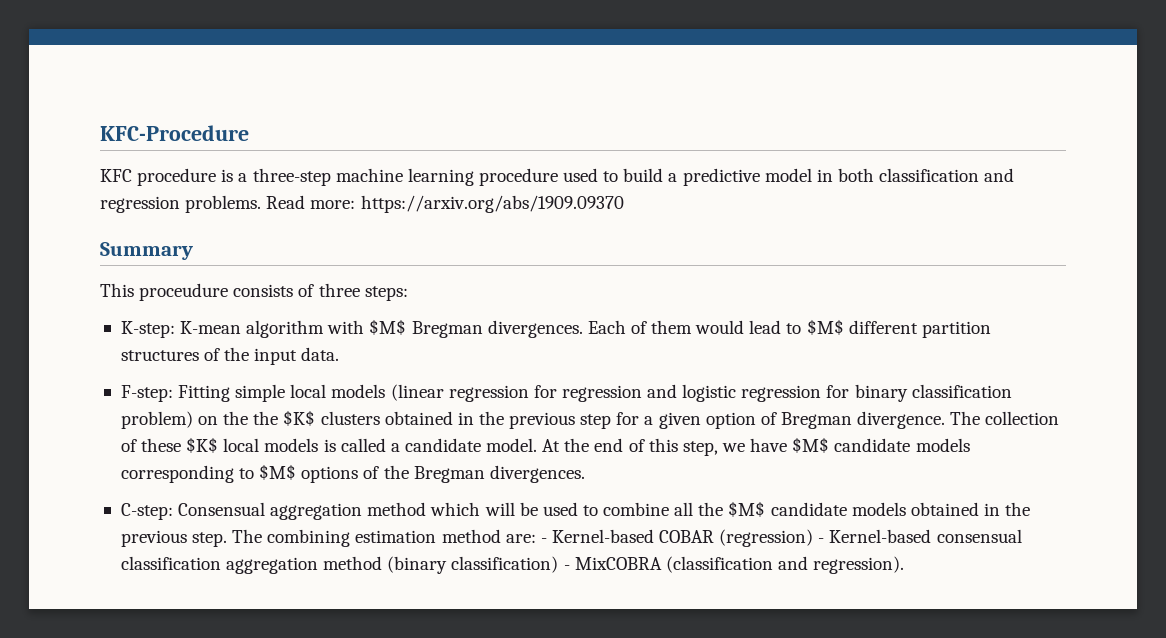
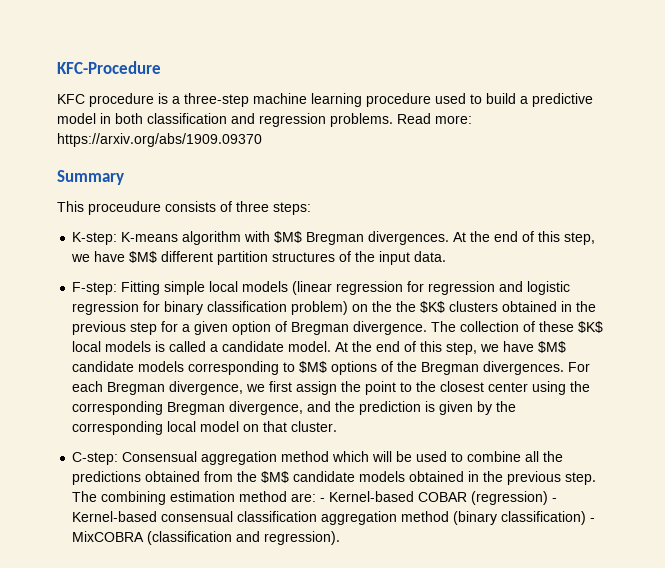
[180,321,242,334] K-mean -> [121,232,179,242] K-means
[587,320,802,334] Each of them would lead to -> [453,231,596,245] [71,251,126,262] At the end of this step, we have
(585, 474) none -> [568,362,591,372] [72,381,591,395] [72,401,517,415] [72,421,338,435] For each Bregman divergence, we first assign the point to the closest center using the corresponding Bregman divergence, and the prediction is given by the corresponding local model on that cluster.
(724, 509) none -> [72,471,258,485] predictions obtained from the

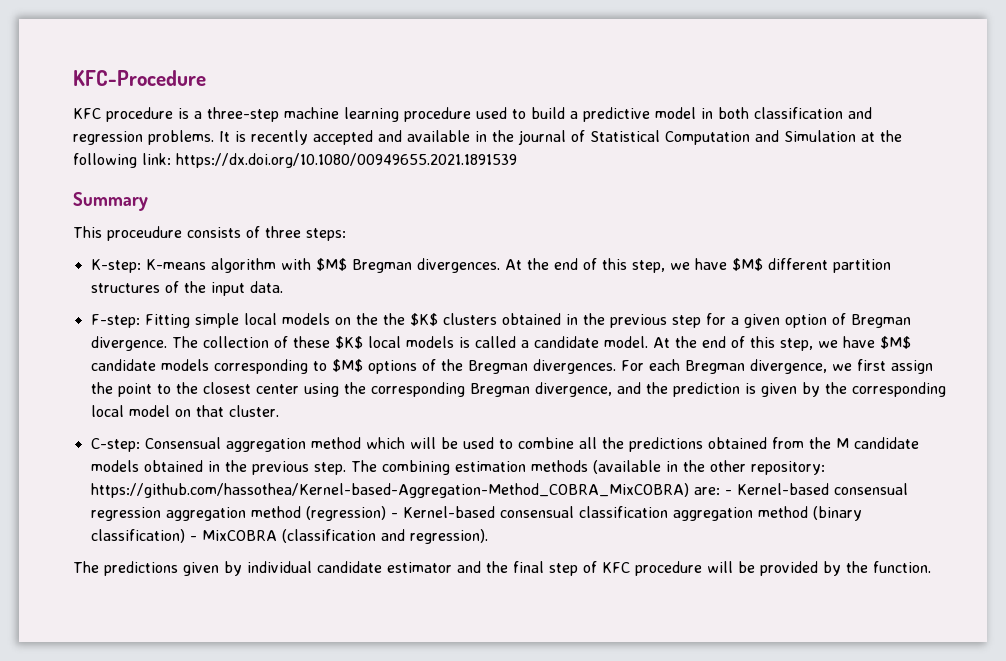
[397,113,472,124] [57,133,262,147] Read more: https://arxiv.org/abs/1909.09370 -> [219,130,902,145] [73,153,517,168] It is recently accepted and available in the journal of Statistical Computation and Simulation at the following link: https://dx.doi.org/10.1080/00949655.2021.1891539
[292,281,571,295] [72,301,349,315] (linear regression for regression and logistic regression for binary classification problem) -> (330, 319) none
[261,471,290,483] $M$ -> [835,438,849,449] M
[239,491,468,502] method are: - Kernel-based COBAR -> [530,460,825,475] [90,483,908,498] [90,506,301,521] methods (available in the other repository: https://github.com/hassothea/Kernel-based-Aggregation-Method_COBRA_MixCOBRA) are: - Kernel-based consensual regression aggregation method
(341, 538) none -> [73,561,931,576] // The predictions given by individual candidate estimator and the final step of KFC procedure will be provided by the function.

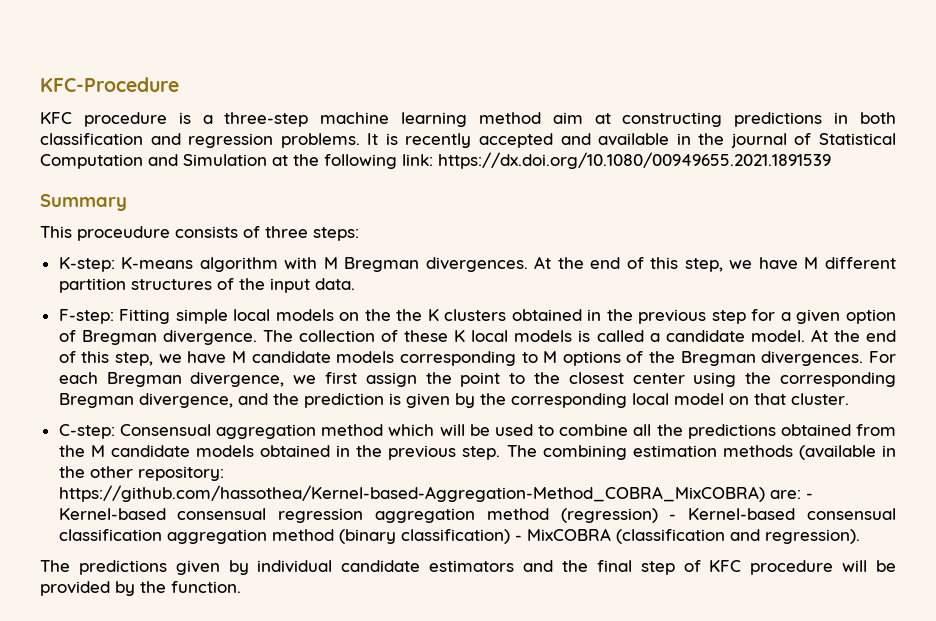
[404,107,696,122] procedure used to build a predictive model -> [478,112,823,127] method aim at constructing predictions
[315,258,347,271] $M$ -> [323,257,338,269] M
[731,258,763,271] $M$ -> [804,257,819,269] M
[409,313,438,326] $K$ -> [427,309,439,321] K
[334,336,363,349] $K$ -> [454,330,466,342] K
[879,336,911,349] $M$ -> [231,351,246,363] M
[331,359,363,372] $M$ -> [543,351,558,363] M
[387,562,452,573] estimator -> [429,560,515,572] estimators

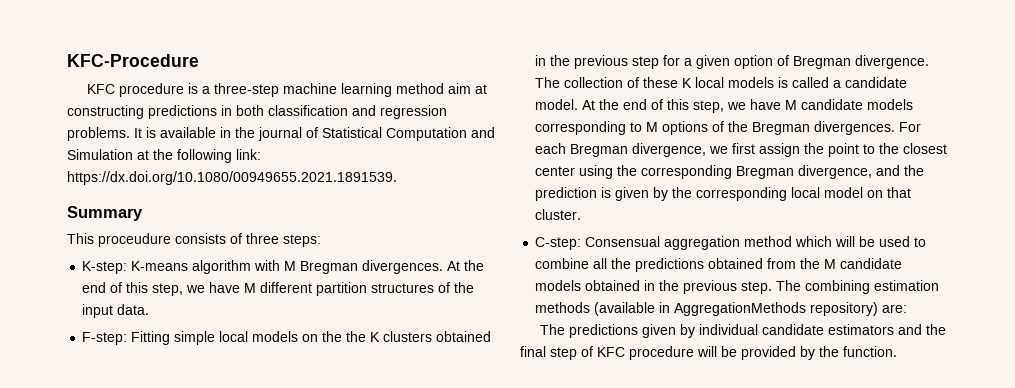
[405,133,591,148] recently accepted and -> (156, 132) none
[438,152,831,169] https://dx.doi.org/10.1080/00949655.2021.1891539 -> [67,171,397,185] https://dx.doi.org/10.1080/00949655.2021.1891539.
[58,466,224,481] [58,485,813,502] [58,508,897,523] [58,528,860,544] the other repository: https://github.com/hassothea/Kernel-based-Aggregation-Method_COBRA_MixCOBRA) are: - Kernel-based consensual regression aggregation method (regression) - Kernel-based consensual classification aggregation method (binary classification) - MixCOBRA (classification and regression). -> [674,302,908,316] AggregationMethods repository) are:

